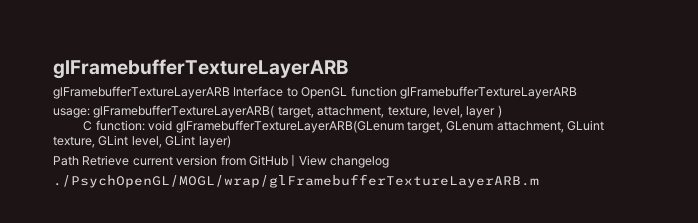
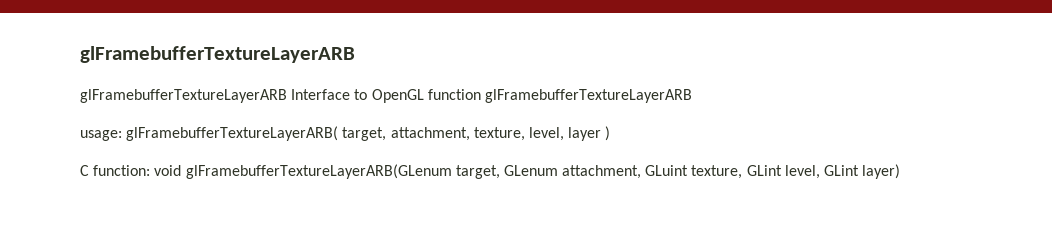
[53,154,389,168] [53,174,539,188] // Path Retrieve current version from GitHub | View changelog // ./PsychOpenGL/MOGL/wrap/glFramebufferTextureLayerARB.m -> (901, 171) none

